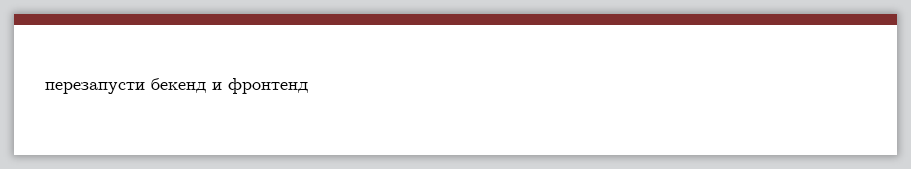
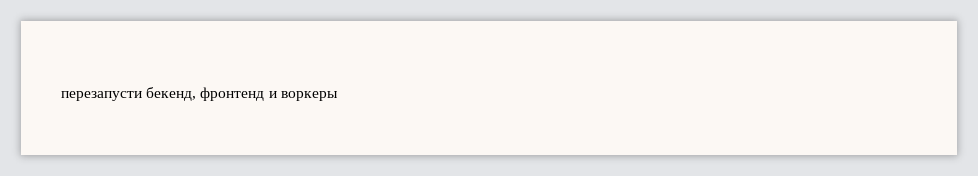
[151,78,308,94] бекенд и фронтенд -> [146,87,338,101] бекенд, фронтенд и воркеры

